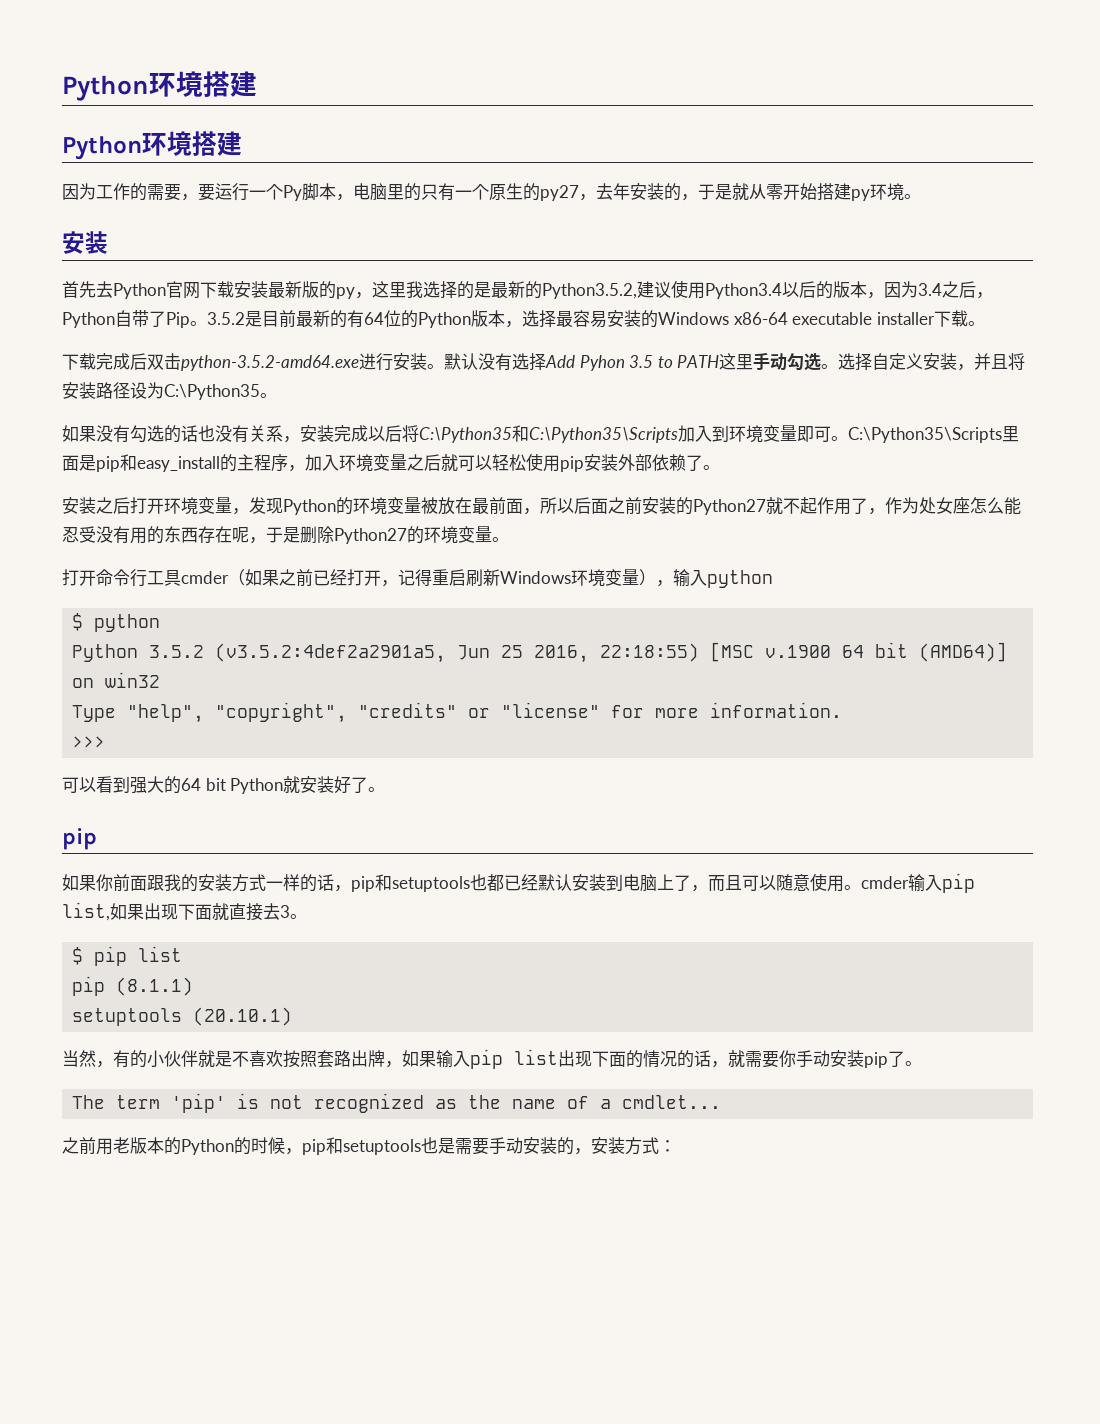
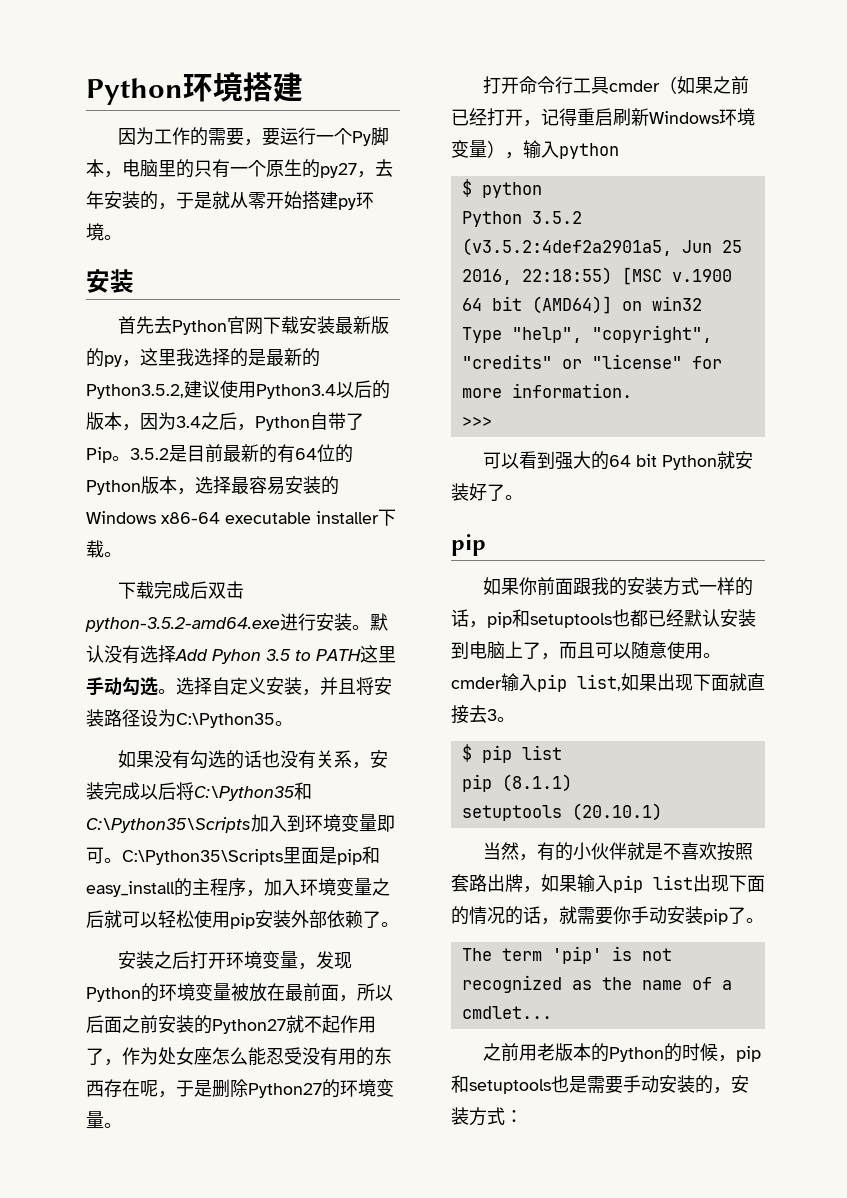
[62,71,257,101] [62,131,242,160] Python环境搭建 // Python环境搭建 -> [86,72,303,105] Python环境搭建

